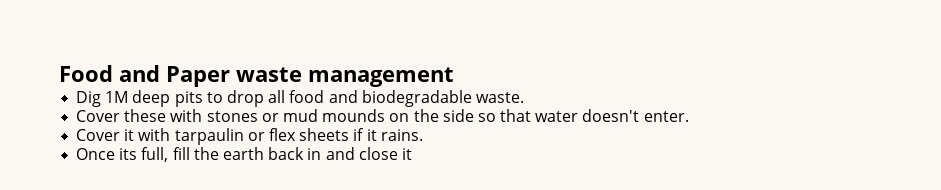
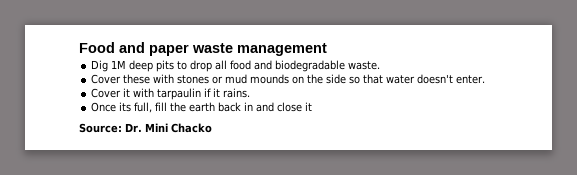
[166,66,230,87] Paper -> [149,44,189,56] paper
[247,128,350,141] or flex sheets -> (202, 94) none
(412, 154) none -> [79,123,212,133] // Source: Dr. Mini Chacko

